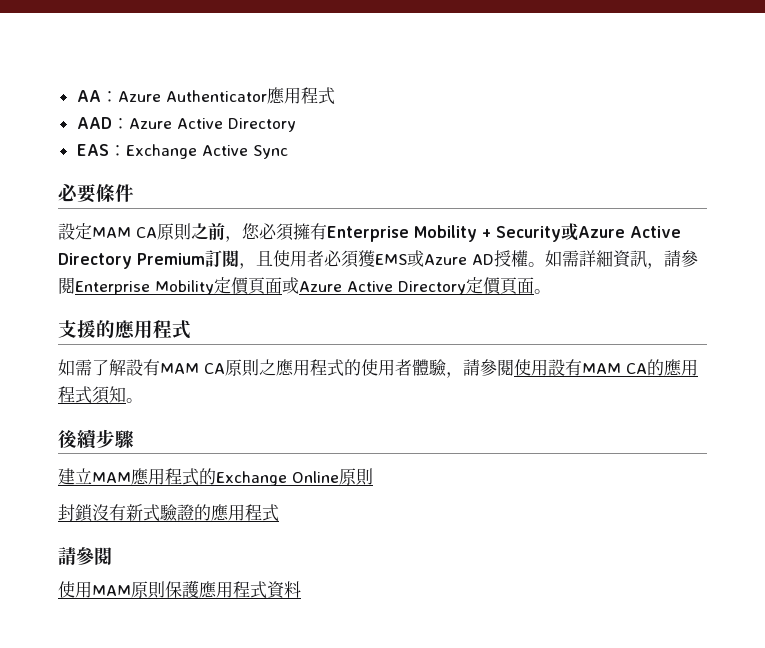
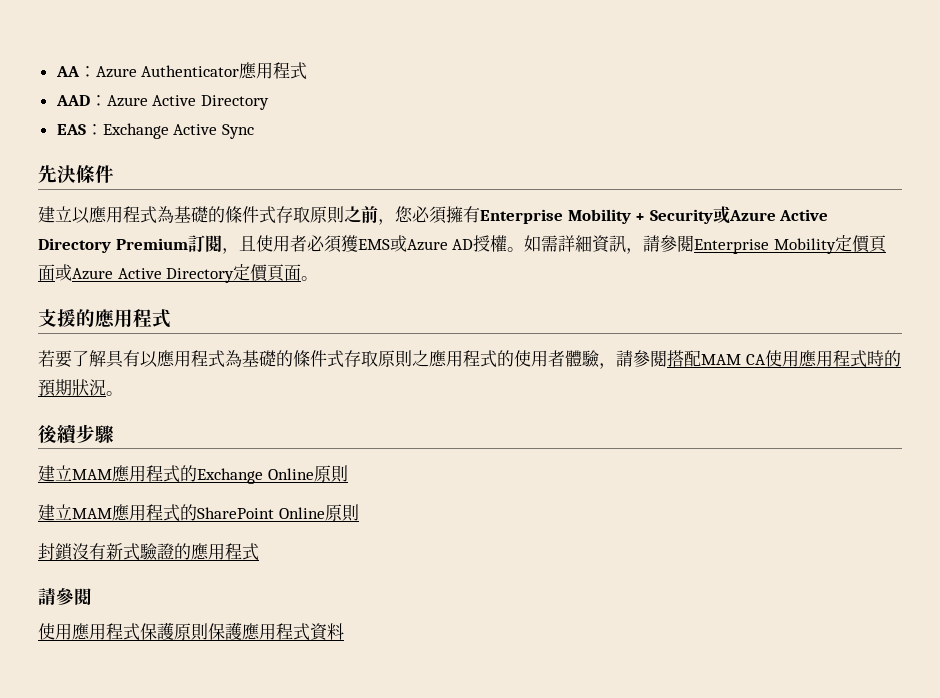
[58,184,96,203] 必要 -> [38,165,76,183] 先決
[58,223,157,240] 設定MAM CA -> [38,206,310,224] 建立以應用程式為基礎的條件式存取
[58,359,225,376] 如需了解設有MAM CA -> [38,350,378,368] 若要了解具有以應用程式為基礎的條件式存取
[514,359,698,376] [58,386,126,404] 使用設有MAM CA的應用程式須知 -> [667,350,901,368] [38,379,106,397] 搭配MAM CA使用應用程式時的預期狀況
(373, 477) none -> [38,504,359,522] // 建立MAM應用程式的SharePoint Online原則
[92,585,131,596] MAM -> [72,622,174,641] 應用程式保護

